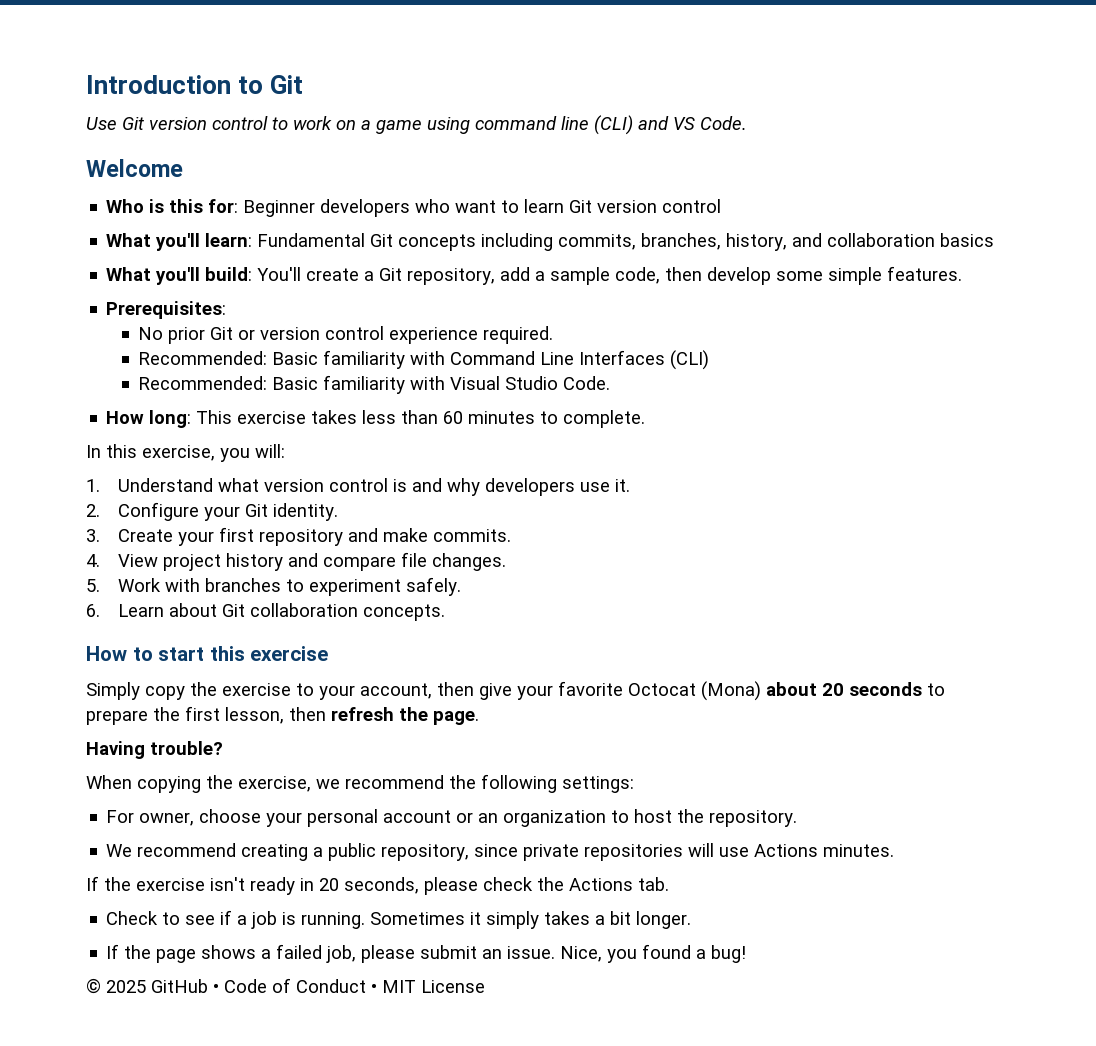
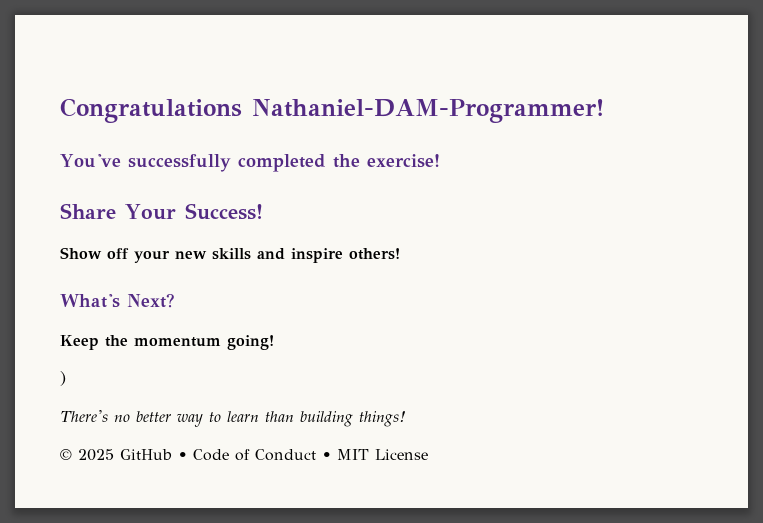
[86,75,304,94] [86,115,747,135] [86,159,183,177] [106,199,722,217] [106,233,995,251] [106,266,963,285] [106,301,227,319] [138,326,554,344] [138,350,710,370] [138,375,611,394] [106,410,646,428] [86,444,285,462] [86,478,630,496] [86,502,338,521] [86,527,511,546] [86,552,506,571] [86,577,461,596] [86,603,445,621] [86,646,329,661] [86,681,945,701] [86,706,479,725] [86,741,223,759] [86,774,634,793] [106,809,798,827] [106,843,895,861] [86,876,669,895] [106,910,692,929] [106,944,747,963] Introduction to Git // Use Git version control to work on a game using command line (CLI) and VS Code. // Welcome // Who is this for: Beginner developers who want to learn Git version control // What you'll learn: Fundamental Git concepts including commits, branches, history, and collaboration basics // What you'll build: You'll create a Git repository, add a sample code, then develop some simple features. // Prerequisites: // No prior Git or version control experience required. // Recommended: Basic familiarity with Command Line Interfaces (CLI) // Recommended: Basic familiarity with Visual Studio Code. // How long: This exercise takes less than 60 minutes to complete. // In this exercise, you will: // 1. Understand what version control is and why developers use it. // 2. Configure your Git identity. // 3. Create your first repository and make commits. // 4. View project history and compare file changes. // 5. Work with branches to experiment safely. // 6. Learn about Git collaboration concepts. // How to start this exercise // Simply copy the exercise to your account, then give your favorite Octocat (Mona) about 20 seconds to prepare the first lesson, then refresh the page. // Having trouble? // When copying the exercise, we recommend the following settings: // For owner, choose your personal account or an organization to host the repository. // We recommend creating a public repository, since private repositories will use Actions minutes. // If the exercise isn't ready in 20 seconds, please check the Actions tab. // Check to see if a job is running. Sometimes it simply takes a bit longer. // If the page shows a failed job, please submit an issue. Nice, you found a bug! -> [60,98,604,123] [60,154,440,172] [60,203,263,220] [60,247,400,263] [60,293,175,308] [60,335,274,350] [60,371,66,386] [60,410,406,427] Congratulations Nathaniel-DAM-Programmer! // You've successfully completed the exercise! // Share Your Success! // Show off your new skills and inspire others! // What's Next? // Keep the momentum going! // ) // There's no better way to learn than building things!

